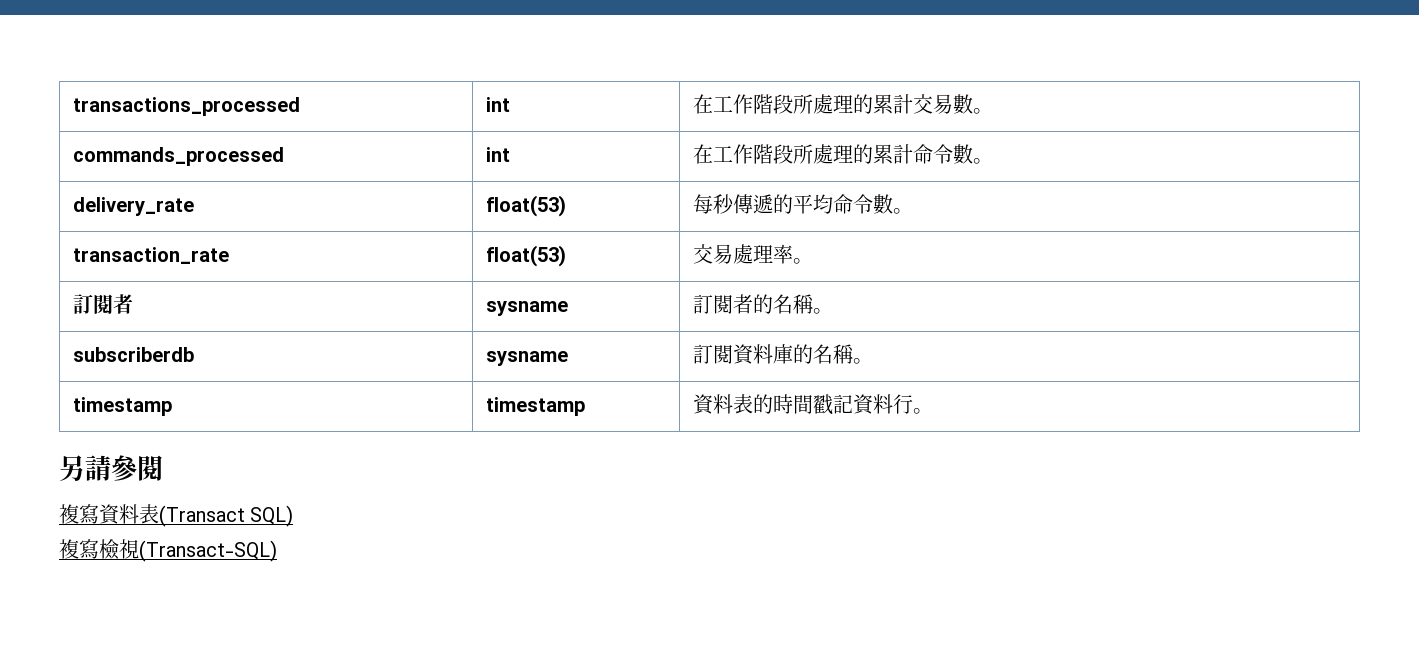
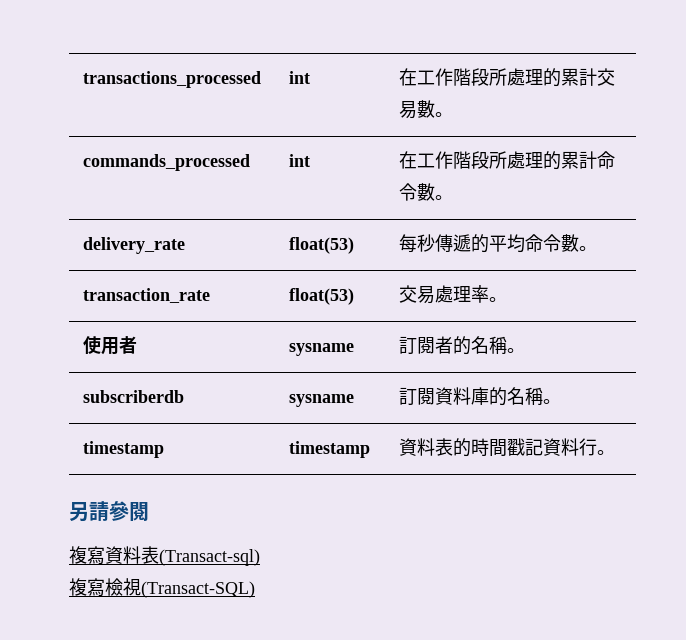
[72,294,113,314] 訂閱 -> [82,336,119,355] 使用
[159,505,294,527] (Transact SQL) -> [159,549,260,566] (Transact-sql)

